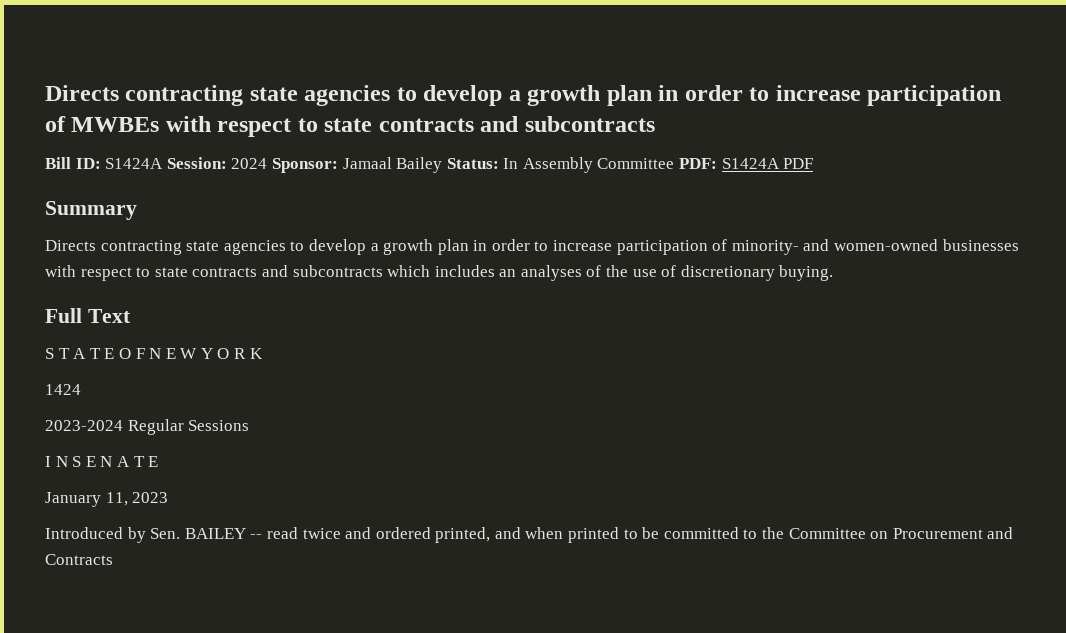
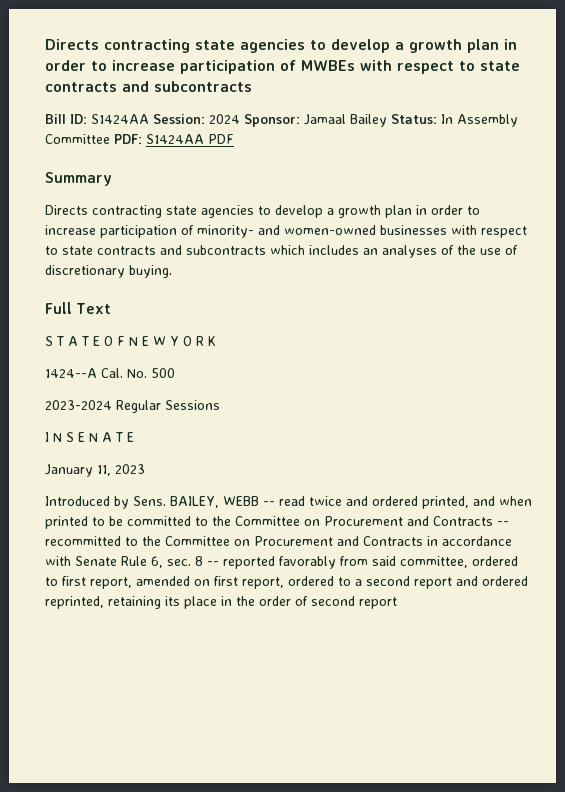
[105,158,164,169] S1424A -> [91,114,149,124] S1424AA
[721,158,780,169] S1424A -> [146,134,204,144] S1424AA
[45,384,81,395] 1424 -> [45,368,175,378] 1424--A Cal. No. 500
[150,528,246,539] Sen. BAILEY -> [133,496,259,508] Sens. BAILEY, WEBB
(113, 559) none -> [497,521,509,526] [45,536,512,546] [45,556,518,569] [45,576,528,589] [45,596,397,609] -- recommitted to the Committee on Procurement and Contracts in accordance with Senate Rule 6, sec. 8 -- reported favorably from said committee, ordered to first report, amended on first report, ordered to a second report and ordered reprinted, retaining its place in the order of second report

